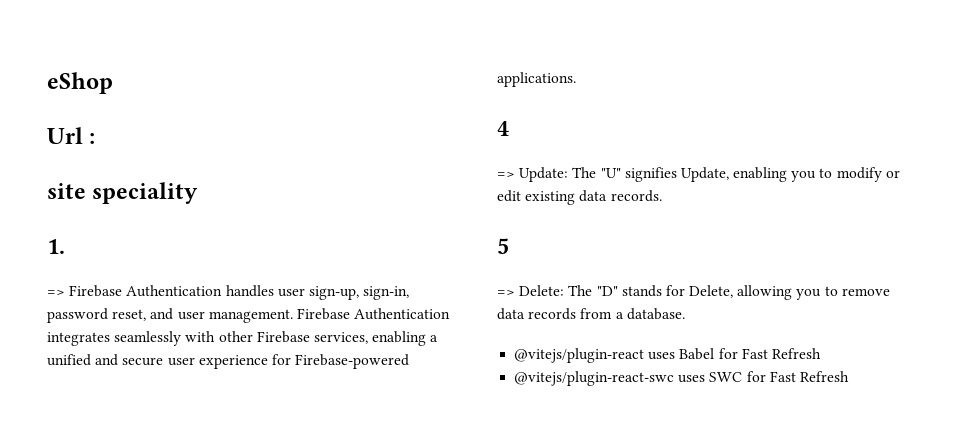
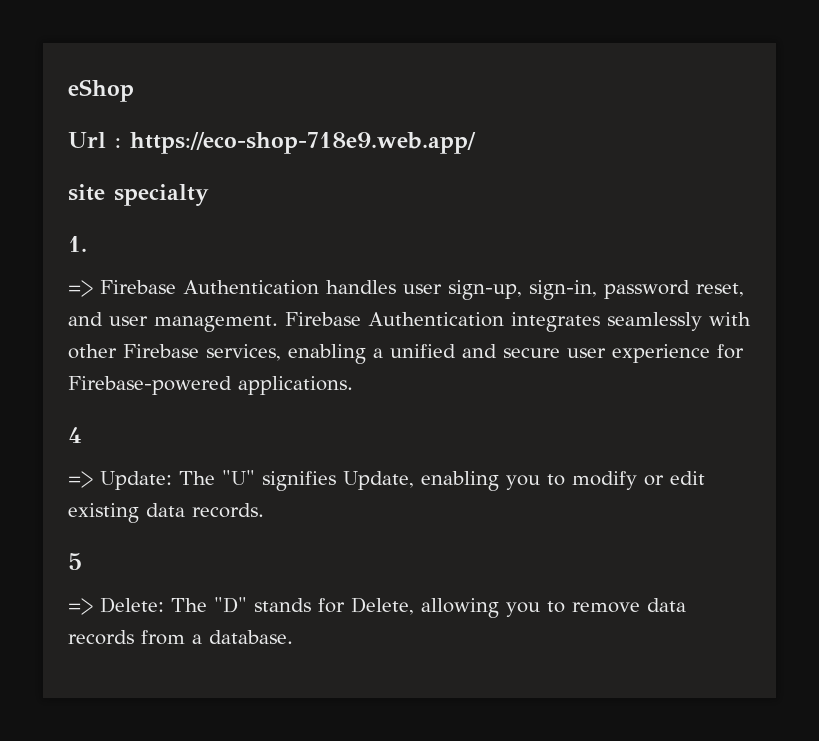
(96, 138) none -> [130,132,476,154] https://eco-shop-718e9.web.app/
[92,182,199,204] speciality -> [114,184,209,206] specialty
[514,348,821,363] [514,371,849,386] // @vitejs/plugin-react uses Babel for Fast Refresh // @vitejs/plugin-react-swc uses SWC for Fast Refresh -> (293, 637) none

